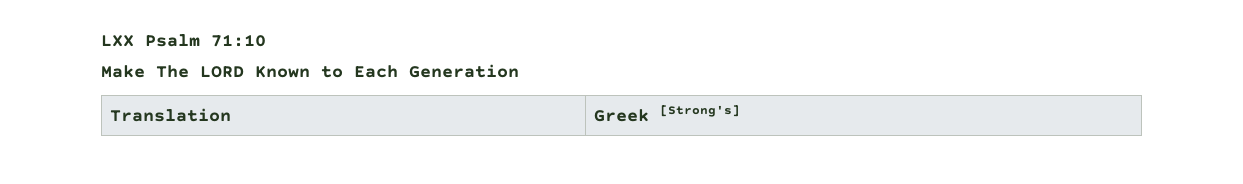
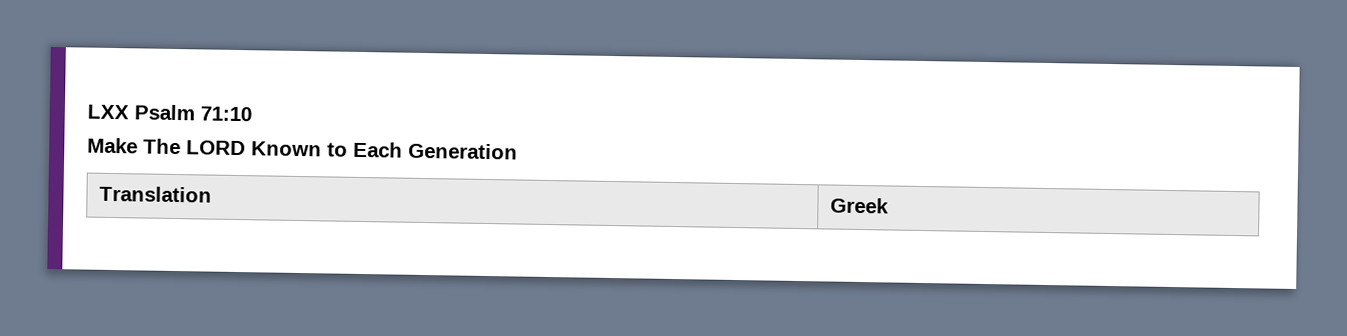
[659,105,740,117] [Strong's] -> (889, 205) none

